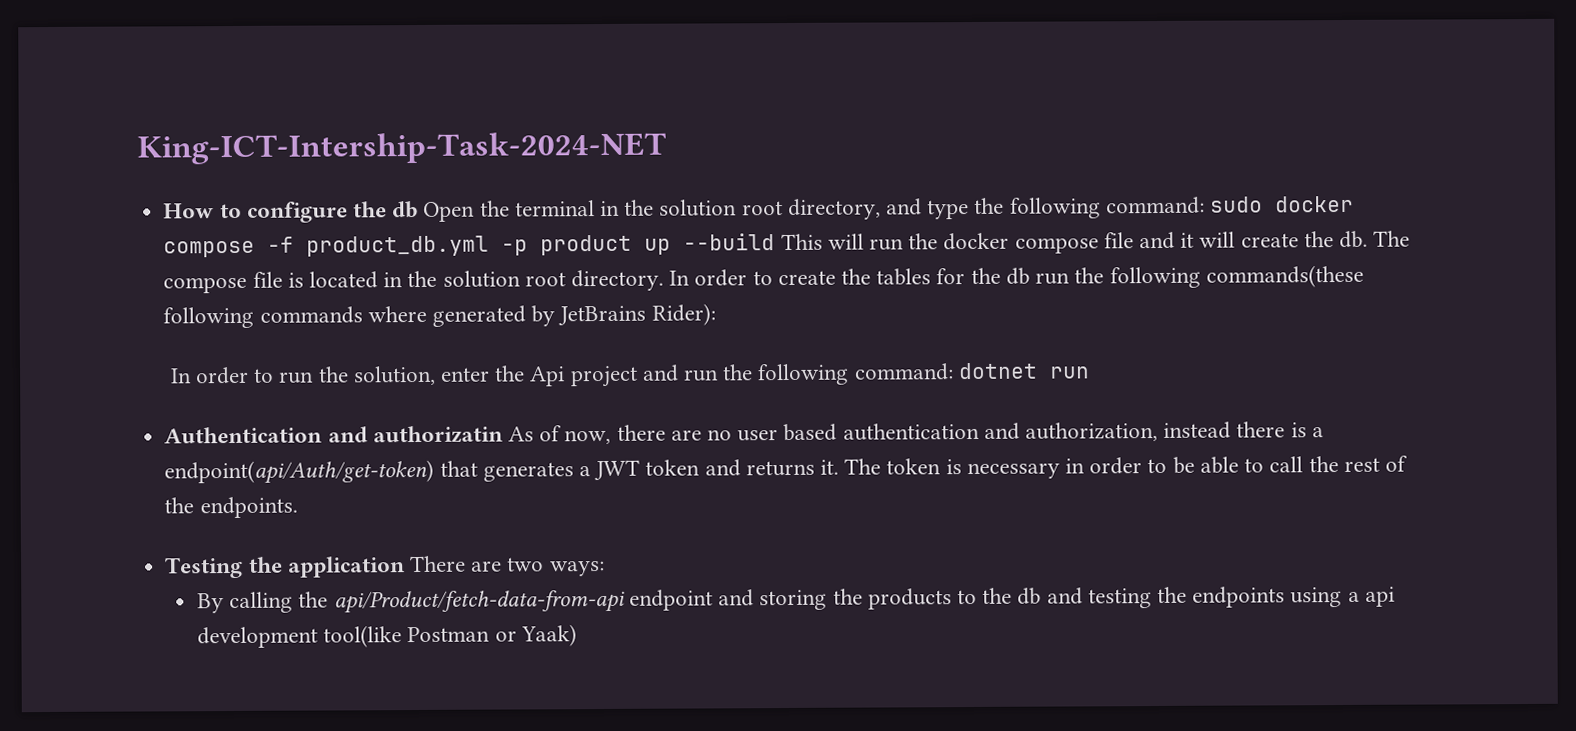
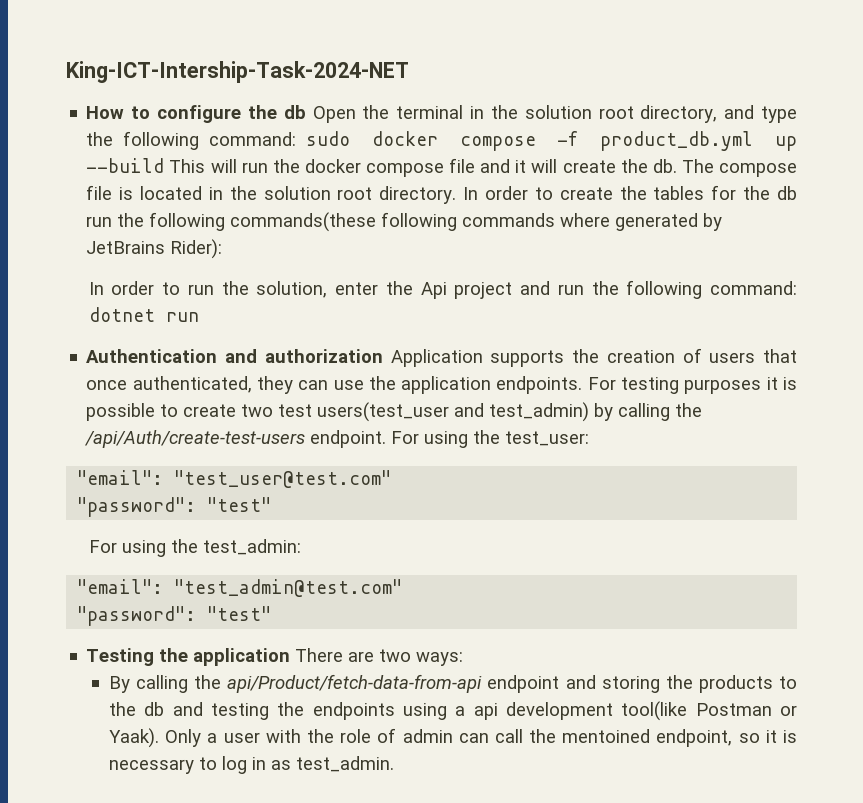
[501,234,633,256] -p product -> (754, 141) none
[372,421,1324,445] [164,455,1408,485] [164,496,298,519] authorizatin As of now, there are no user based authentication and authorization, instead there is a endpoint(api/Auth/get-token) that generates a JWT token and returns it. The token is necessary in order to be able to call the rest of the endpoints. -> [264,348,798,367] [86,376,798,394] [86,402,703,422] [84,430,590,448] [77,470,392,488] [77,497,272,517] [88,539,301,557] [77,579,403,597] [77,606,272,626] authorization Application supports the creation of users that once authenticated, they can use the application endpoints. For testing purposes it is possible to create two test users(test_user and test_admin) by calling the /api/Auth/create-test-users endpoint. For using the test_user: // "email": "test_user@test.com" // "password": "test" // For using the test_admin: // "email": "test_admin@test.com" // "password": "test"
[520,624,577,647] Yaak) -> [109,728,797,748] [109,756,395,774] Yaak). Only a user with the role of admin can call the mentoined endpoint, so it is necessary to log in as test_admin.

